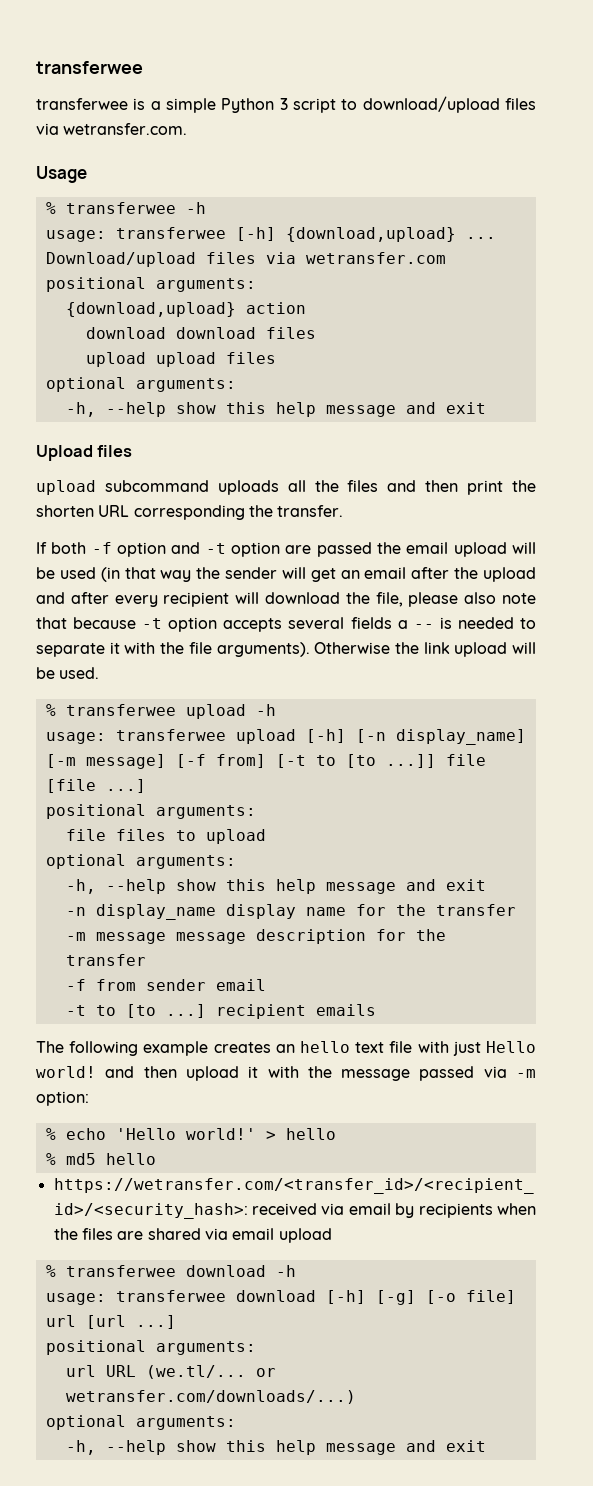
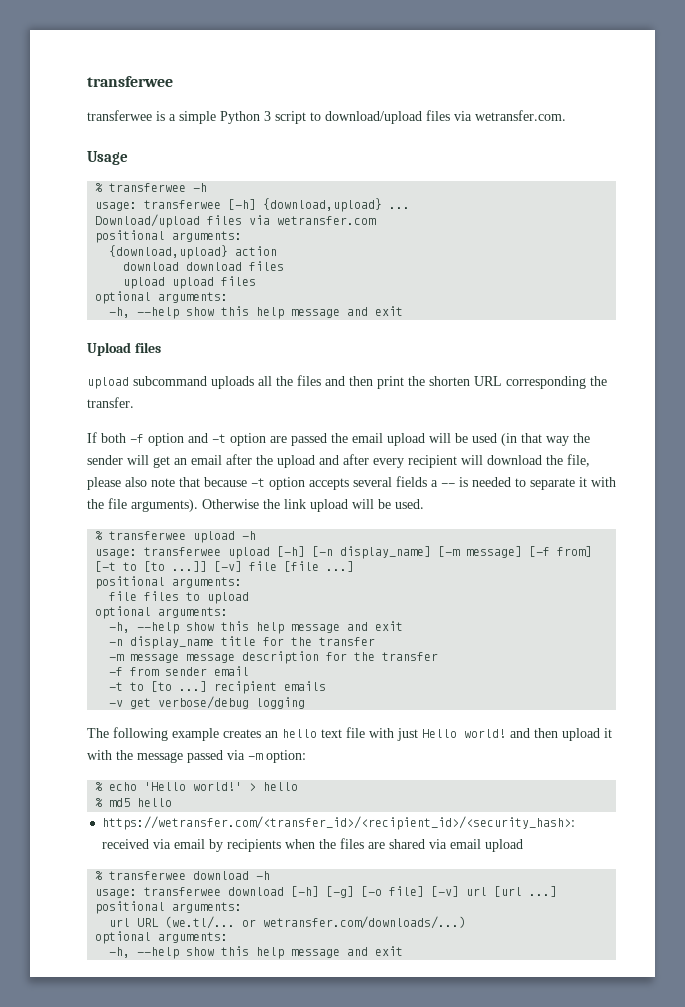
(436, 761) none -> [214,561,243,572] [-v]
[225,904,346,919] display name -> [221,636,257,646] title
(376, 1010) none -> [109,696,306,709] // -v get verbose/debug logging
(516, 1297) none -> [431,886,460,897] [-v]

